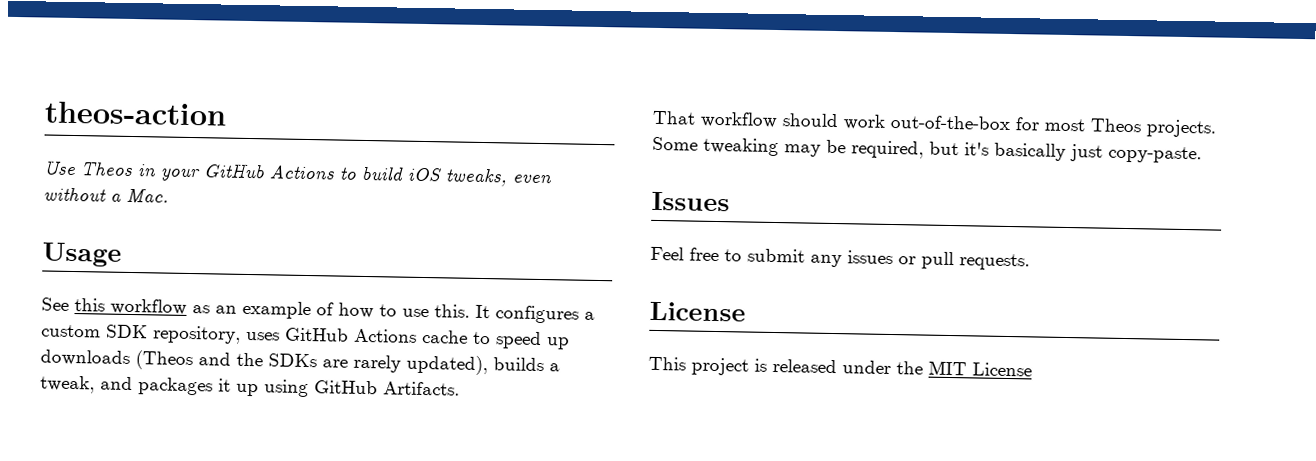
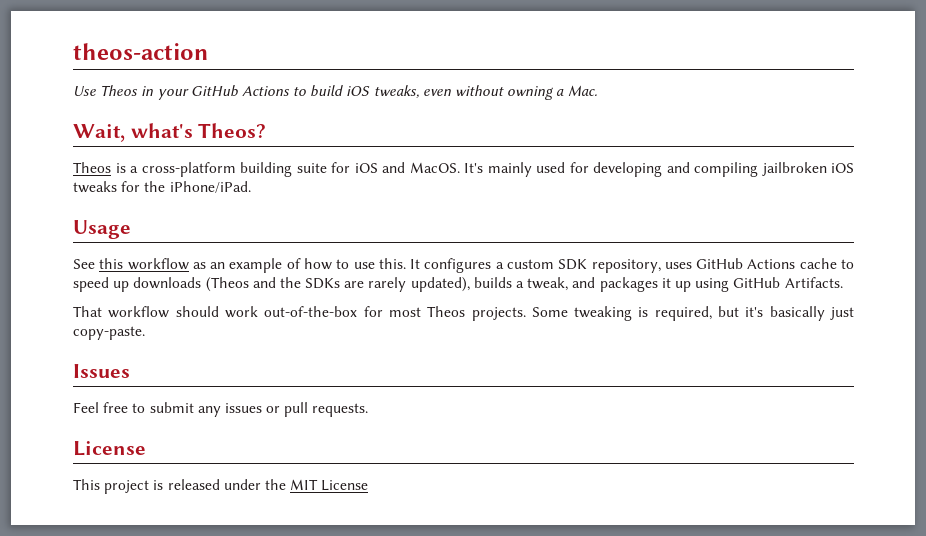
(107, 194) none -> [507,86,554,100] owning
(169, 195) none -> [73,123,267,142] [73,162,854,177] [73,181,251,193] // Wait, what's Theos? // Theos is a cross-platform building suite for iOS and MacOS. It's mainly used for developing and compiling jailbroken iOS tweaks for the iPhone/iPad.
[784,139,846,157] may be -> [638,307,649,317] is

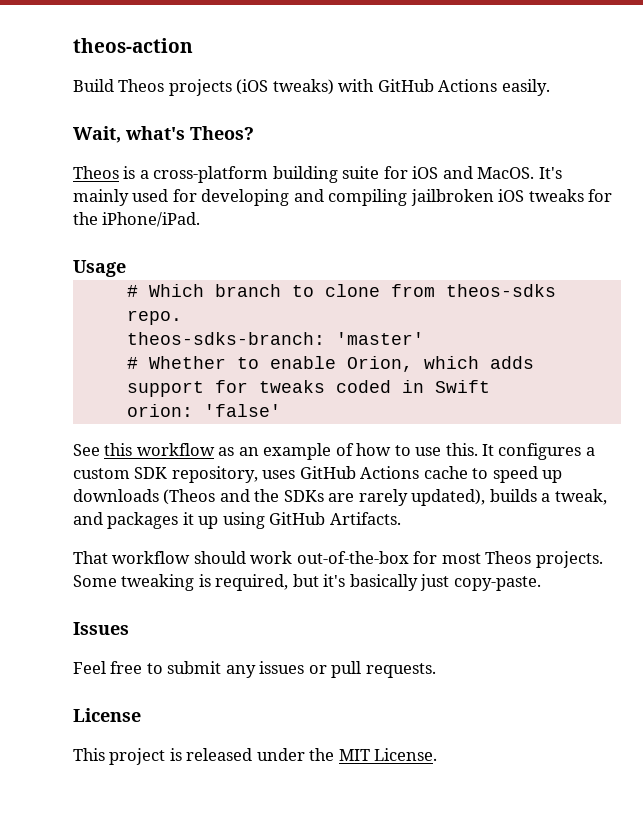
[73,85,597,100] Use Theos in your GitHub Actions to build iOS tweaks, even without owning a Mac. -> [73,79,550,96] Build Theos projects (iOS tweaks) with GitHub Actions easily.
(131, 229) none -> [126,284,556,297] [126,310,182,325] [126,332,424,345] [126,356,534,372] [126,380,490,397] [126,404,281,417] // # Which branch to clone from theos-sdks repo. // theos-sdks-branch: 'master' // # Whether to enable Orion, which adds support for tweaks coded in Swift // orion: 'false'
[321,480,369,491] License -> [374,748,438,761] License.

